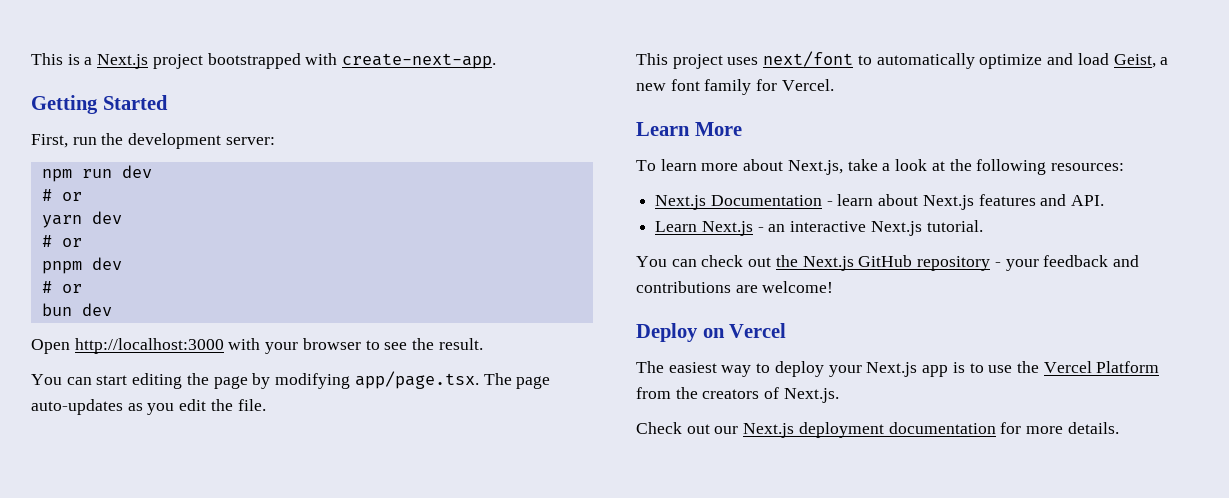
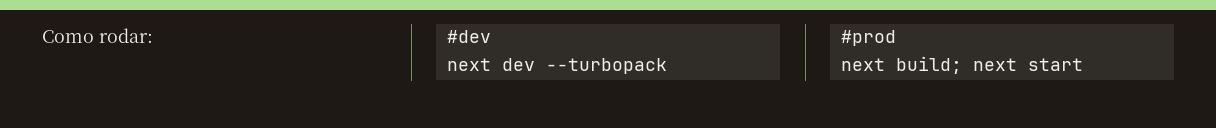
[31,53,497,69] [31,95,168,114] [31,133,275,149] [41,165,152,182] [41,189,82,201] [41,211,122,228] [41,235,82,247] [41,257,122,274] [41,281,82,293] [41,303,112,316] [31,338,483,354] [31,371,551,389] [31,399,266,415] [636,51,1169,69] [636,79,834,95] [636,122,742,136] [636,159,1124,175] [655,194,1105,210] [655,220,983,236] [636,255,1139,271] [636,281,834,293] [636,323,787,342] [636,361,1160,377] [636,387,839,403] [636,422,1119,438] This is a Next.js project bootstrapped with create-next-app. // Getting Started // First, run the development server: // npm run dev // # or // yarn dev // # or // pnpm dev // # or // bun dev // Open http://localhost:3000 with your browser to see the result. // You can start editing the page by modifying app/page.tsx. The page auto-updates as you edit the file. // This project uses next/font to automatically optimize and load Geist, a new font family for Vercel. // Learn More // To learn more about Next.js, take a look at the following resources: // Next.js Documentation - learn about Next.js features and API. // Learn Next.js - an interactive Next.js tutorial. // You can check out the Next.js GitHub repository - your feedback and contributions are welcome! // Deploy on Vercel // The easiest way to deploy your Next.js app is to use the Vercel Platform from the creators of Next.js. // Check out our Next.js deployment documentation for more details. -> [42,28,153,43] [446,30,491,43] [446,58,667,74] [840,30,896,46] [840,56,1083,74] Como rodar: // #dev // next dev --turbopack // #prod // next build; next start

